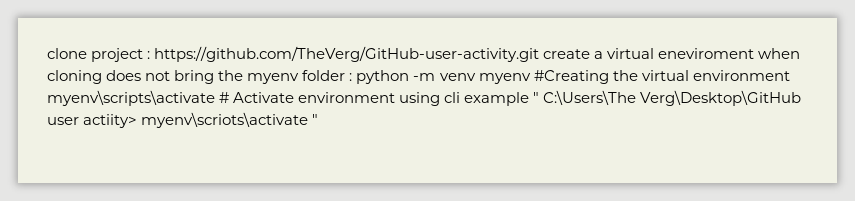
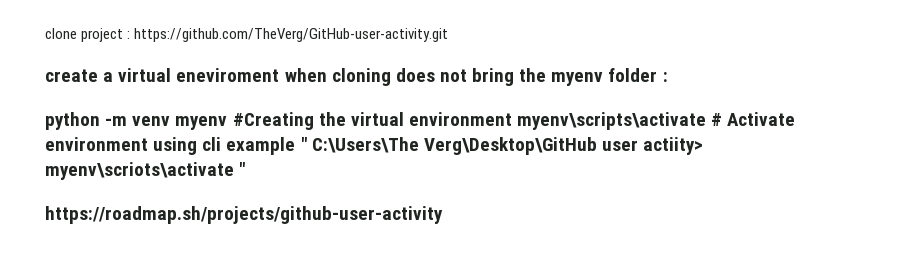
(540, 54) none -> (449, 35) //
(353, 77) none -> (668, 77) //
(319, 119) none -> [45,206,443,224] // https://roadmap.sh/projects/github-user-activity

